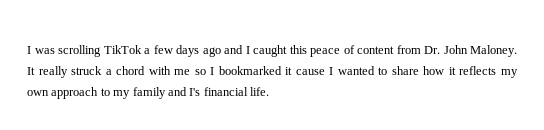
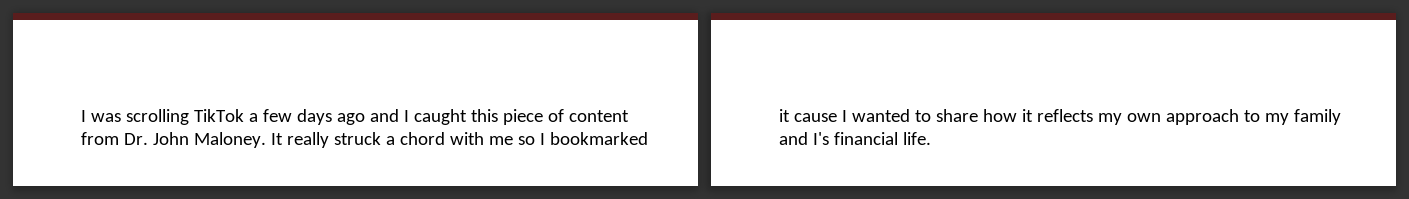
[310,48,340,57] peace -> [502,109,543,125] piece

